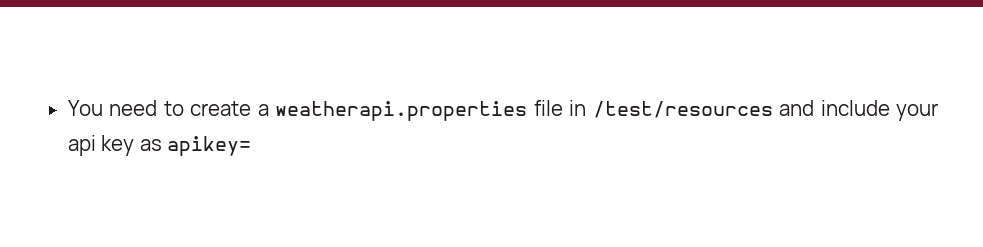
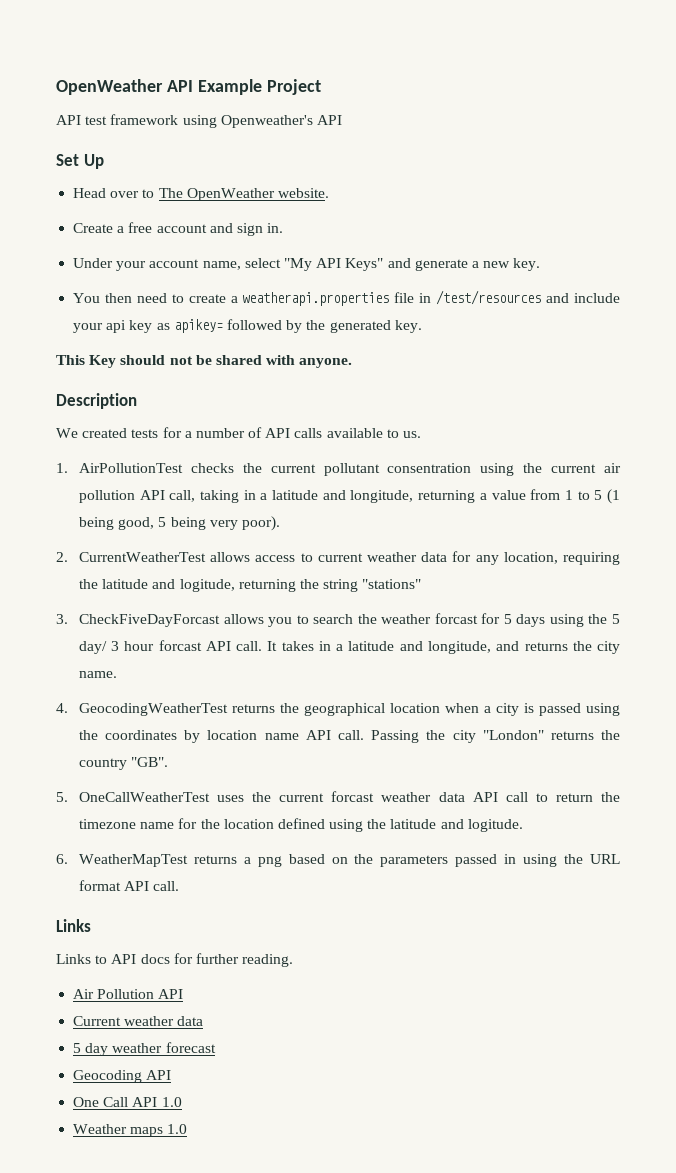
[67,100,103,116] You -> [56,79,321,95] [56,114,342,128] [56,154,104,169] [73,188,329,201] [73,222,284,236] [73,258,541,271] [73,293,132,303] OpenWeather API Example Project // API test framework using Openweather's API // Set Up // Head over to The OpenWeather website. // Create a free account and sign in. // Under your account name, select "My API Keys" and generate a new key. // You then
(252, 146) none -> [226,319,422,333] [56,355,353,368] [56,393,137,409] [56,427,422,438] [56,463,621,476] [78,489,620,504] [78,516,280,531] [56,551,620,565] [78,579,422,592] [56,613,620,627] [78,640,620,654] [78,671,117,678] [56,703,621,716] [78,730,620,743] [78,757,169,770] [56,791,621,802] [78,818,523,832] [56,854,620,867] [78,880,180,891] [56,919,91,932] [56,953,294,967] [73,989,184,999] [73,1016,204,1026] [73,1042,216,1056] [73,1070,172,1083] [73,1097,182,1107] [73,1124,188,1137] followed by the generated key. // This Key should not be shared with anyone. // Description // We created tests for a number of API calls available to us. // 1. AirPollutionTest checks the current pollutant consentration using the current air pollution API call, taking in a latitude and longitude, returning a value from 1 to 5 (1 being good, 5 being very poor). // 2. CurrentWeatherTest allows access to current weather data for any location, requiring the latitude and logitude, returning the string "stations" // 3. CheckFiveDayForcast allows you to search the weather forcast for 5 days using the 5 day/ 3 hour forcast API call. It takes in a latitude and longitude, and returns the city name. // 4. GeocodingWeatherTest returns the geographical location when a city is passed using the coordinates by location name API call. Passing the city "London" returns the country "GB". // 5. OneCallWeatherTest uses the current forcast weather data API call to return the timezone name for the location defined using the latitude and logitude. // 6. WeatherMapTest returns a png based on the parameters passed in using the URL format API call. // Links // Links to API docs for further reading. // Air Pollution API // Current weather data // 5 day weather forecast // Geocoding API // One Call API 1.0 // Weather maps 1.0

